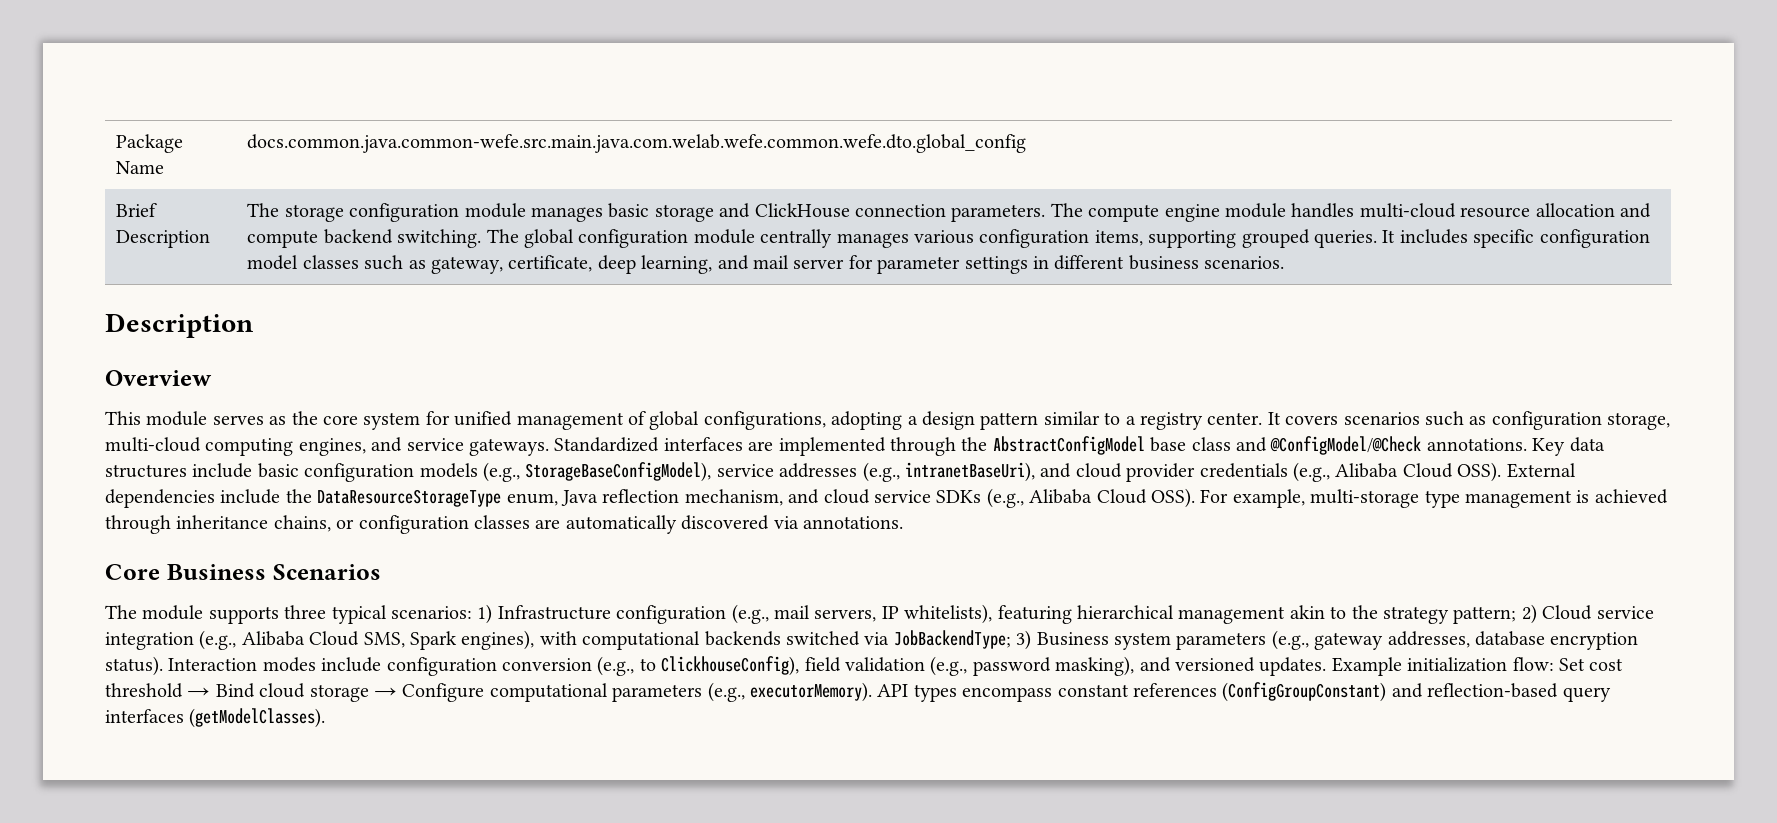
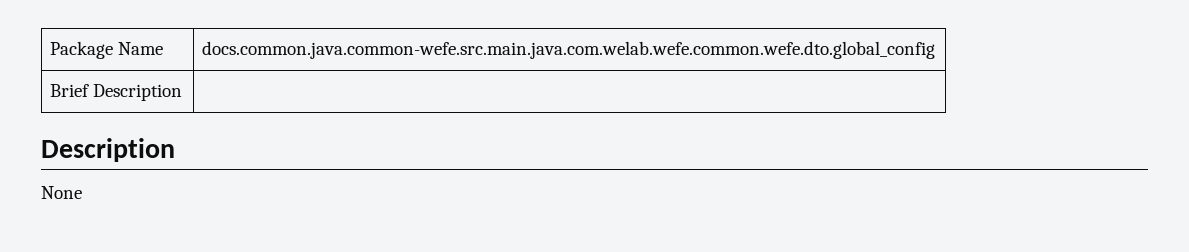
[247,203,1652,222] [247,229,1650,248] [247,255,1285,274] [105,313,254,338] [105,370,212,386] [105,411,1671,430] [105,436,1605,456] [105,462,1576,482] [105,488,1668,508] [105,515,903,534] [105,564,381,580] [105,604,1654,624] [105,630,1639,650] [105,656,1624,676] [105,682,1611,702] [105,708,326,728] The storage configuration module manages basic storage and ClickHouse connection parameters. The compute engine module handles multi-cloud resource allocation and compute backend switching. The global configuration module centrally manages various configuration items, supporting grouped queries. It includes specific configuration model classes such as gateway, certificate, deep learning, and mail server for parameter settings in different business scenarios. // Description // Overview // This module serves as the core system for unified management of global configurations, adopting a design pattern similar to a registry center. It covers scenarios such as configuration storage, multi-cloud computing engines, and service gateways. Standardized interfaces are implemented through the AbstractConfigModel base class and @ConfigModel/@Check annotations. Key data structures include basic configuration models (e.g., StorageBaseConfigModel), service addresses (e.g., intranetBaseUri), and cloud provider credentials (e.g., Alibaba Cloud OSS). External dependencies include the DataResourceStorageType enum, Java reflection mechanism, and cloud service SDKs (e.g., Alibaba Cloud OSS). For example, multi-storage type management is achieved through inheritance chains, or configuration classes are automatically discovered via annotations. // Core Business Scenarios // The module supports three typical scenarios: 1) Infrastructure configuration (e.g., mail servers, IP whitelists), featuring hierarchical management akin to the strategy pattern; 2) Cloud service integration (e.g., Alibaba Cloud SMS, Spark engines), with computational backends switched via JobBackendType; 3) Business system parameters (e.g., gateway addresses, database encryption status). Interaction modes include configuration conversion (e.g., to ClickhouseConfig), field validation (e.g., password masking), and versioned updates. Example initialization flow: Set cost threshold → Bind cloud storage → Configure computational parameters (e.g., executorMemory). API types encompass constant references (ConfigGroupConstant) and reflection-based query interfaces (getModelClasses). -> [41,138,175,162] [41,186,82,199] // Description // None

